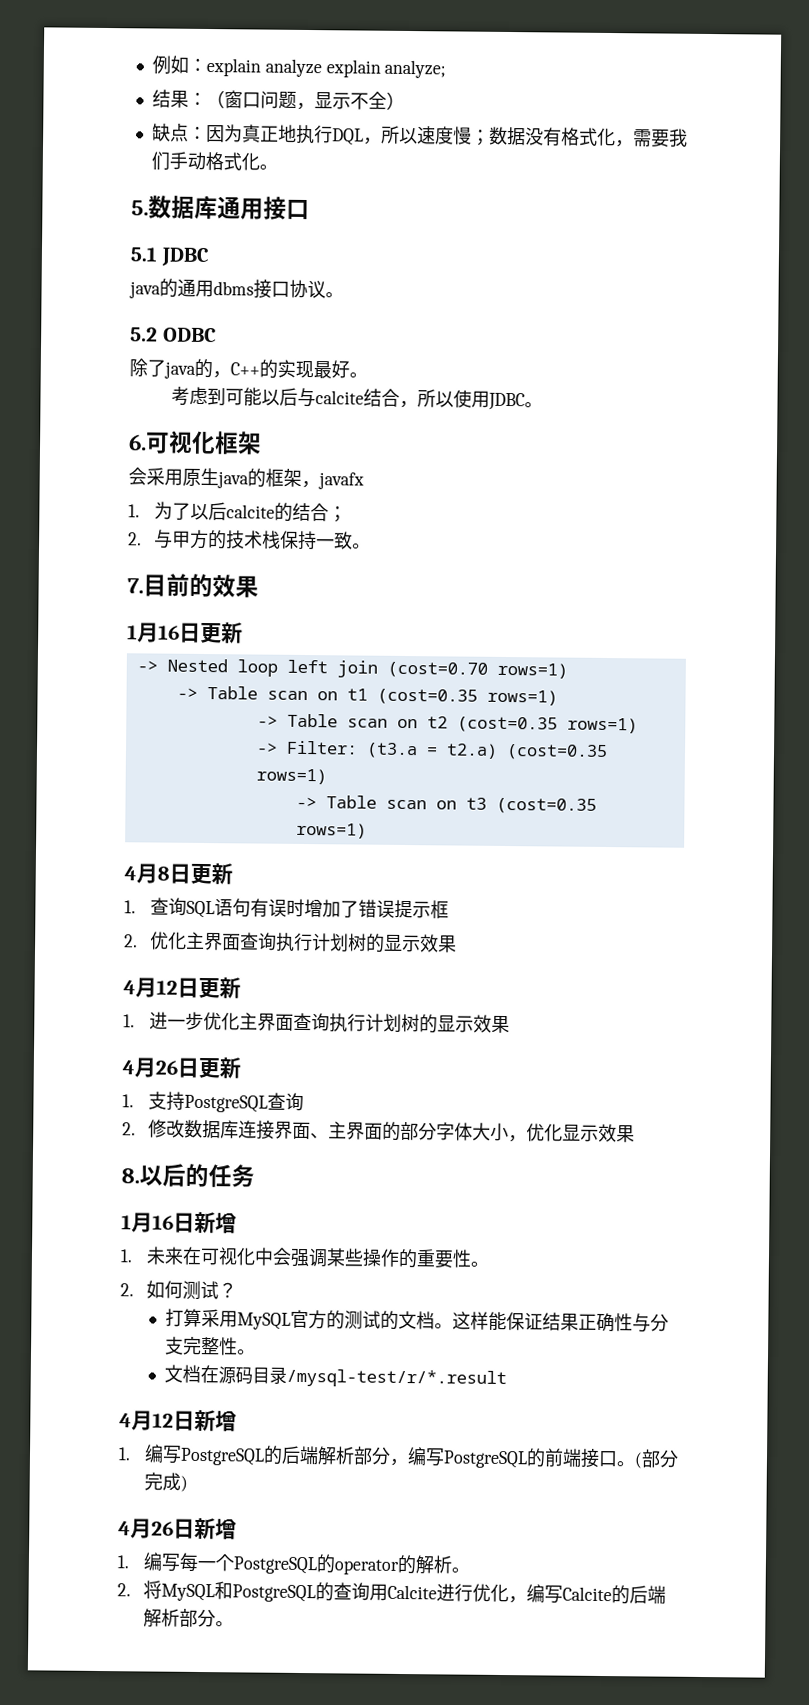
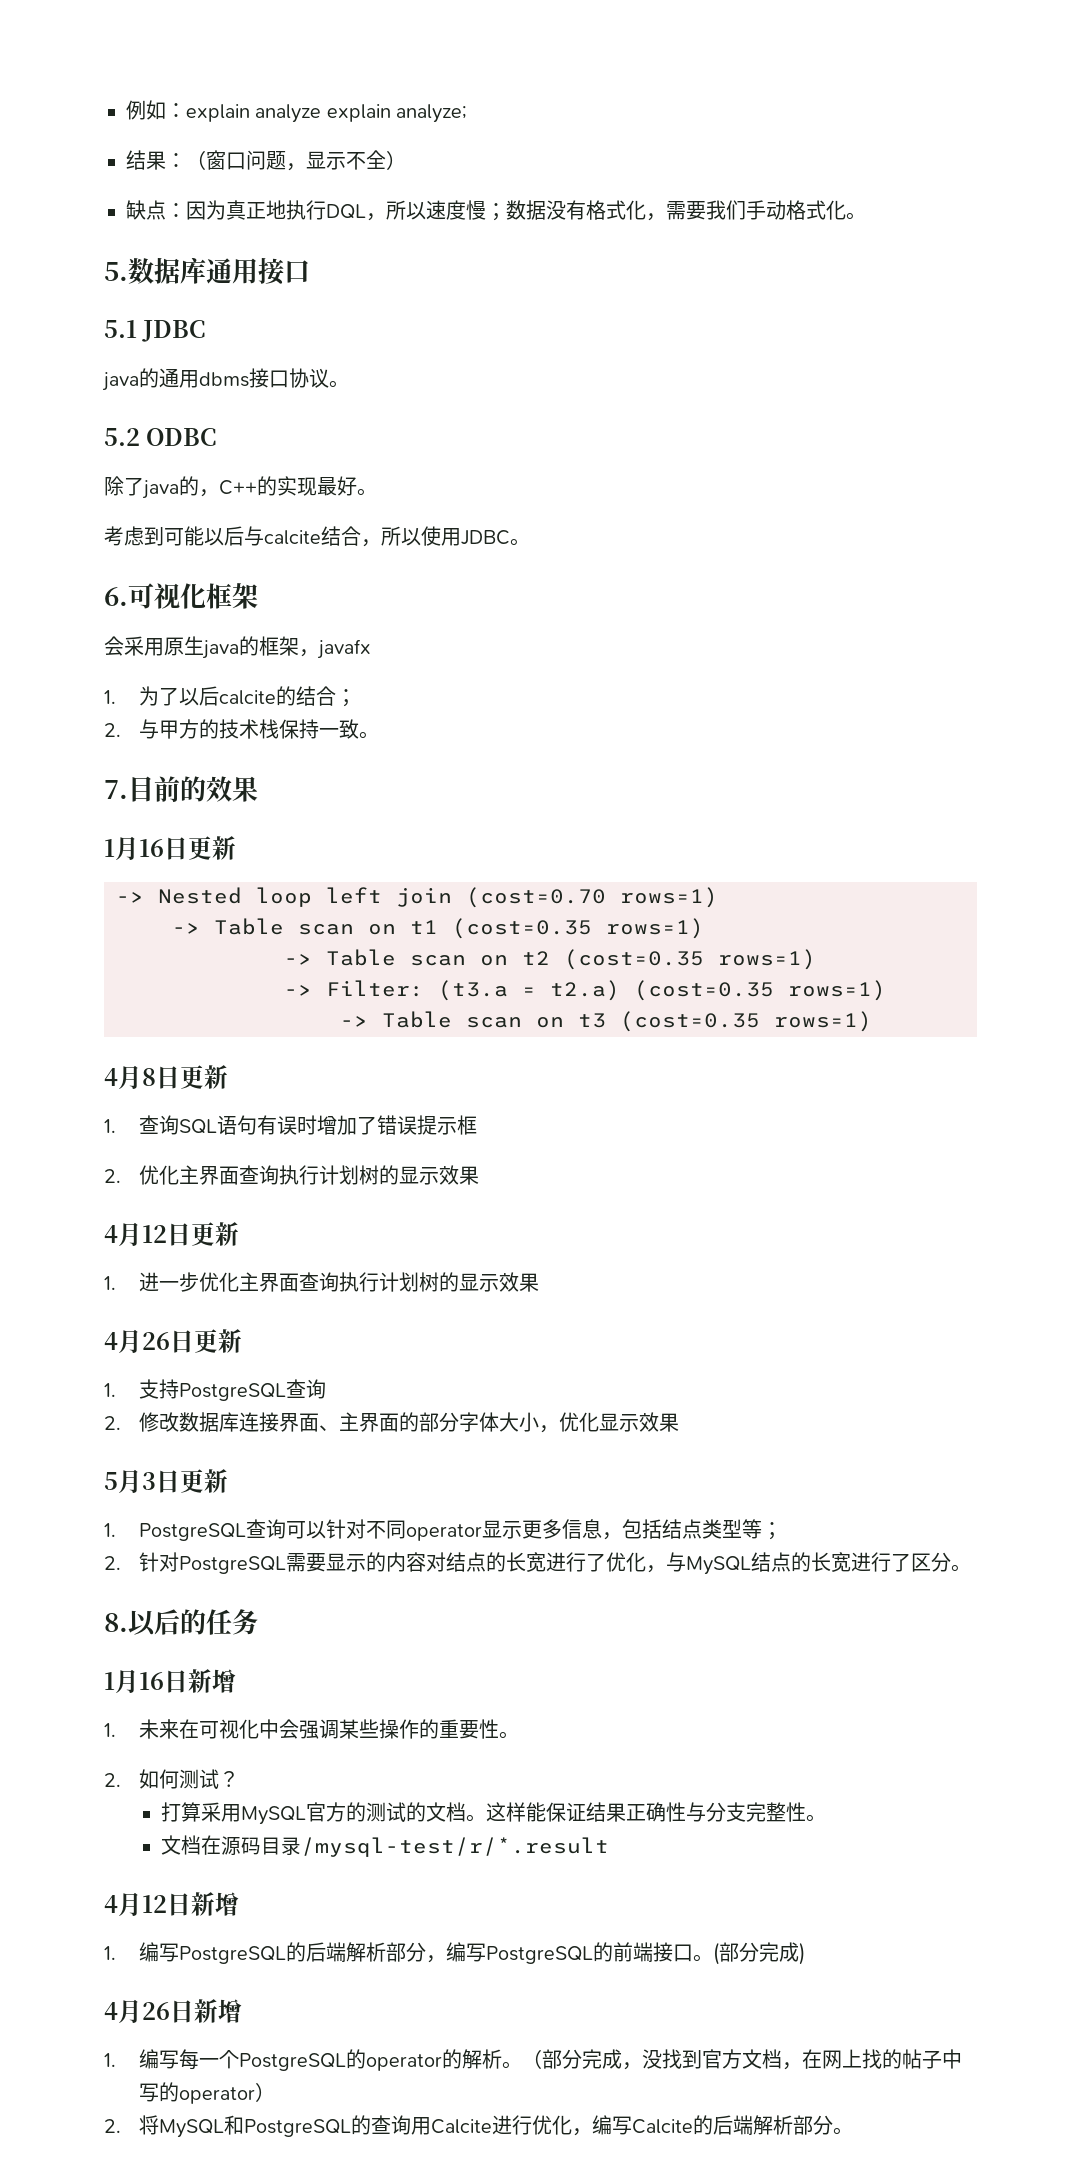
(635, 1134) none -> [104,1469,228,1494] [104,1519,783,1541] [104,1552,972,1575] // 5月3日更新 // 1. PostgreSQL查询可以针对不同operator显示更多信息，包括结点类型等； // 2.针对PostgreSQL需要显示的内容对结点的长宽进行了优化，与MySQL结点的长宽进行了区分。
(470, 1570) none -> [522,2049,963,2070] [139,2082,276,2104] （部分完成，没找到官方文档，在网上找的帖子中写的operator）

